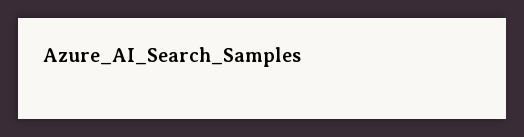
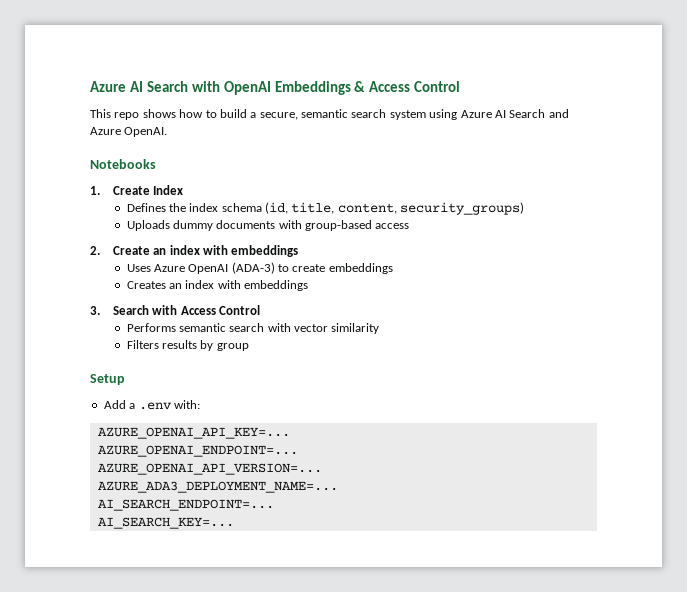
[43,47,301,67] Azure_AI_Search_Samples -> [90,81,461,95] [90,109,569,120] [90,127,168,137] [90,159,156,169] [90,185,184,195] [126,202,525,215] [126,220,410,231] [90,245,299,257] [126,262,393,274] [126,280,309,291] [90,305,260,315] [126,323,380,334] [126,340,249,351] [90,374,125,385] [103,400,200,410] [97,427,290,439] [97,445,298,457] [97,463,322,475] [97,481,338,493] [97,499,274,511] [97,517,234,529] Azure AI Search with OpenAI Embeddings & Access Control // This repo shows how to build a secure, semantic search system using Azure AI Search and Azure OpenAI. // Notebooks // 1. Create Index // Defines the index schema (id, title, content, security_groups) // Uploads dummy documents with group-based access // 2. Create an index with embeddings // Uses Azure OpenAI (ADA-3) to create embeddings // Creates an index with embeddings // 3. Search with Access Control // Performs semantic search with vector similarity // Filters results by group // Setup // Add a .env with: // AZURE_OPENAI_API_KEY=... // AZURE_OPENAI_ENDPOINT=... // AZURE_OPENAI_API_VERSION=... // AZURE_ADA3_DEPLOYMENT_NAME=... // AI_SEARCH_ENDPOINT=... // AI_SEARCH_KEY=...

